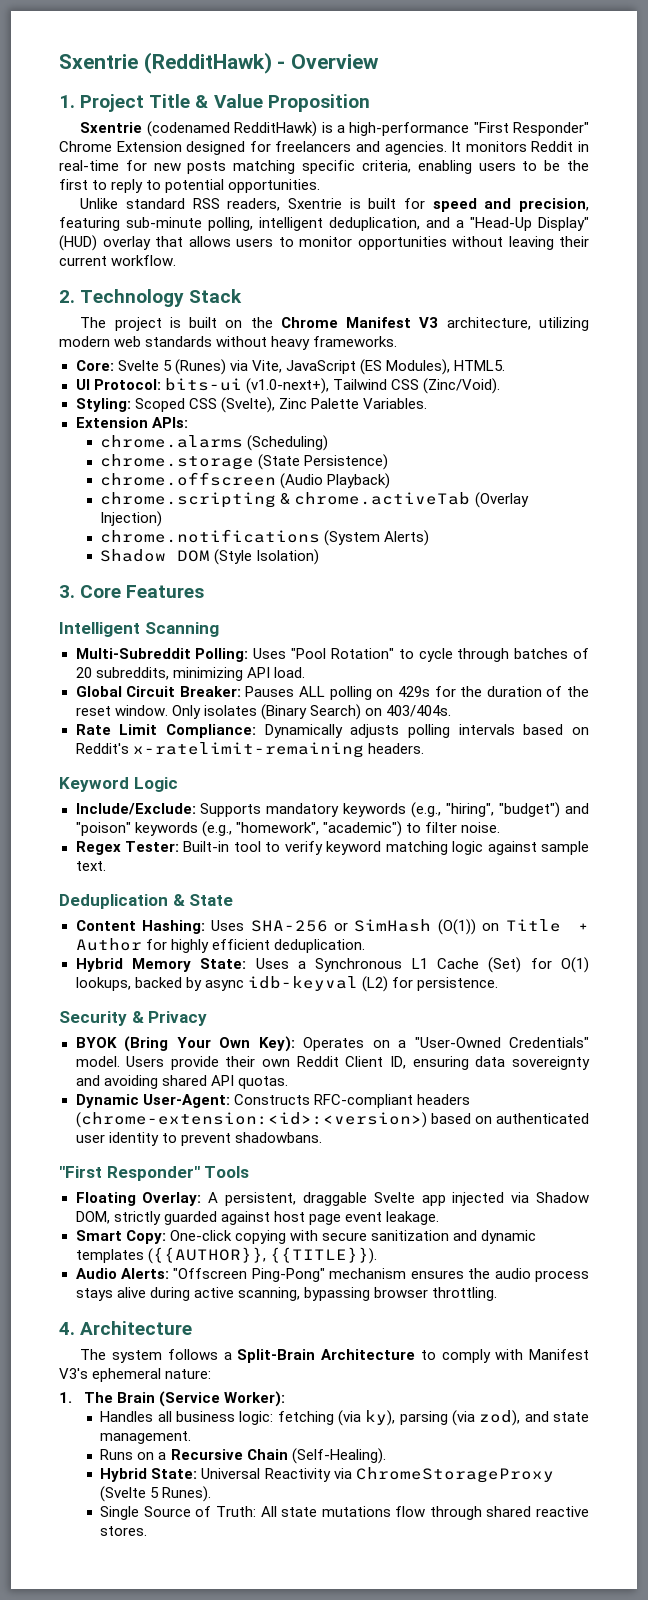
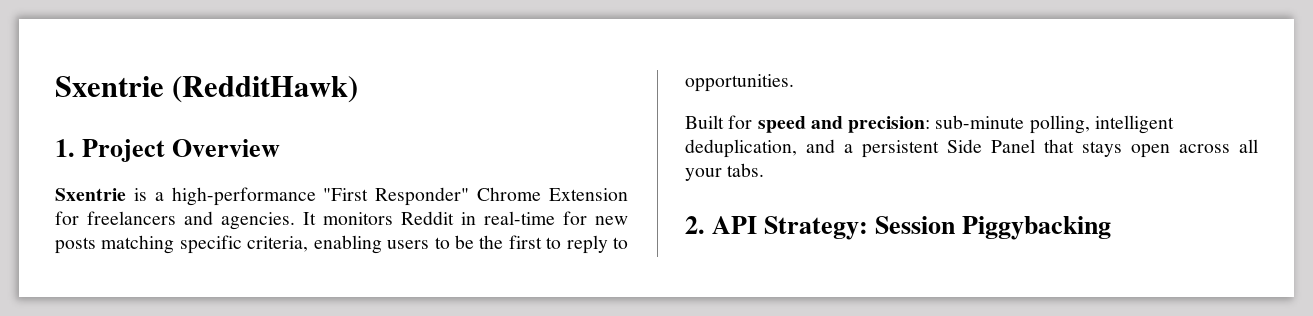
[277,54,380,69] - Overview -> (359, 89) none
[149,94,370,112] [80,121,318,137] Title & Value Proposition // Sxentrie (codenamed RedditHawk) -> [172,139,281,157] [55,188,126,201] Overview // Sxentrie
[186,141,246,155] designed -> (628, 194) none
[165,179,225,193] potential -> (629, 243) none
[80,198,397,211] Unlike standard RSS readers, Sxentrie is built -> [685,115,724,129] Built
[519,198,590,212] [59,217,120,231] precision, featuring -> [848,116,931,133] precision:
[470,217,589,231] [59,235,589,251] [59,255,177,266] [59,289,243,307] [80,317,589,331] [59,336,398,350] [75,359,505,375] [75,378,500,394] [75,397,427,413] [75,417,188,428] [100,435,329,451] [100,454,389,470] [100,472,391,489] [100,492,529,508] [100,511,163,527] [100,529,430,546] [100,549,320,565] [59,585,205,598] [59,622,219,637] [75,648,589,662] [75,667,305,681] [75,686,589,700] [75,704,451,720] [75,724,589,738] [75,742,424,758] [59,777,178,792] [75,802,590,818] [75,821,500,837] [75,841,589,855] [75,861,106,871] [59,894,234,909] [75,919,589,935] [75,938,365,953] [75,957,590,973] [75,976,498,992] [59,1011,208,1026] [75,1036,589,1052] [75,1056,590,1070] [75,1075,288,1089] [75,1094,470,1108] [75,1112,589,1128] [75,1132,322,1146] [59,1166,250,1181] [75,1192,589,1206] [75,1211,439,1225] [75,1230,536,1244] [75,1247,377,1264] [75,1268,589,1282] [75,1287,497,1301] [59,1321,193,1335] [80,1349,589,1363] [59,1368,212,1382] [59,1391,286,1407] [100,1410,590,1426] [100,1431,192,1444] [100,1448,386,1464] [100,1467,554,1483] [100,1486,212,1502] [100,1506,589,1520] [100,1526,148,1536] "Head-Up Display" (HUD) overlay that allows users to monitor opportunities without leaving their current workflow. // 2. Technology Stack // The project is built on the Chrome Manifest V3 architecture, utilizing modern web standards without heavy frameworks. // Core: Svelte 5 (Runes) via Vite, JavaScript (ES Modules), HTML5. // UI Protocol: bits-ui (v1.0-next+), Tailwind CSS (Zinc/Void). // Styling: Scoped CSS (Svelte), Zinc Palette Variables. // Extension APIs: // chrome.alarms (Scheduling) // chrome.storage (State Persistence) // chrome.offscreen (Audio Playback) // chrome.scripting & chrome.activeTab (Overlay Injection) // chrome.notifications (System Alerts) // Shadow DOM (Style Isolation) // 3. Core Features // Intelligent Scanning // Multi-Subreddit Polling: Uses "Pool Rotation" to cycle through batches of 20 subreddits, minimizing API load. // Global Circuit Breaker: Pauses ALL polling on 429s for the duration of the reset window. Only isolates (Binary Search) on 403/404s. // Rate Limit Compliance: Dynamically adjusts polling intervals based on Reddit's x-ratelimit-remaining headers. // Keyword Logic // Include/Exclude: Supports mandatory keywords (e.g., "hiring", "budget") and "poison" keywords (e.g., "homework", "academic") to filter noise. // Regex Tester: Built-in tool to verify keyword matching logic against sample text. // Deduplication & State // Content Hashing: Uses SHA-256 or SimHash (O(1)) on Title + Author for highly efficient deduplication. // Hybrid Memory State: Uses a Synchronous L1 Cache (Set) for O(1) lookups, backed by async idb-keyval (L2) for persistence. // Security & Privacy // BYOK (Bring Your Own Key): Operates on a "User-Owned Credentials" model. Users provide their own Reddit Client ID, ensuring data sovereignty and avoiding shared API quotas. // Dynamic User-Agent: Constructs RFC-compliant headers (chrome-extension:<id>:<version>) based on authenticated user identity to prevent shadowbans. // "First Responder" Tools // Floating Overlay: A persistent, draggable Svelte app injected via Shadow DOM, strictly guarded against host page event leakage. // Smart Copy: One-click copying with secure sanitization and dynamic templates ({{AUTHOR}}, {{TITLE}}). // Audio Alerts: "Offscreen Ping-Pong" mechanism ensures the audio process stays alive during active scanning, bypassing browser throttling. // 4. Architecture // The system follows a Split-Brain Architecture to comply with Manifest V3's ephemeral nature: // 1. The Brain (Service Worker): // Handles all business logic: fetching (via ky), parsing (via zod), and state management. // Runs on a Recursive Chain (Self-Healing). // Hybrid State: Universal Reactivity via ChromeStorageProxy (Svelte 5 Runes). // Single Source of Truth: All state mutations flow through shared reactive stores. -> [862,139,1258,158] [685,163,765,181] [685,216,1112,240] persistent Side Panel that stays open across all your tabs. // 2. API Strategy: Session Piggybacking

